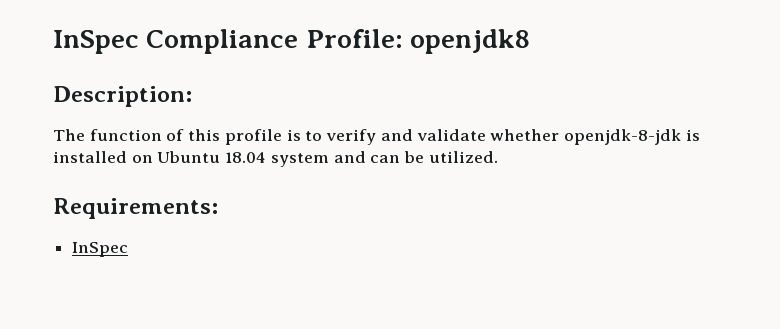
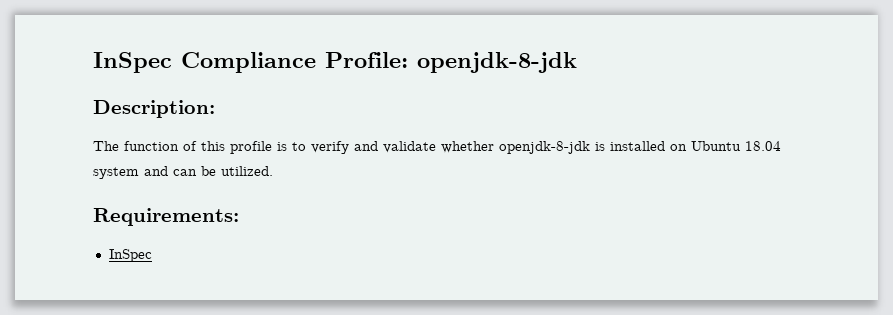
[410,29,531,54] openjdk8 -> [417,52,577,73] openjdk-8-jdk

